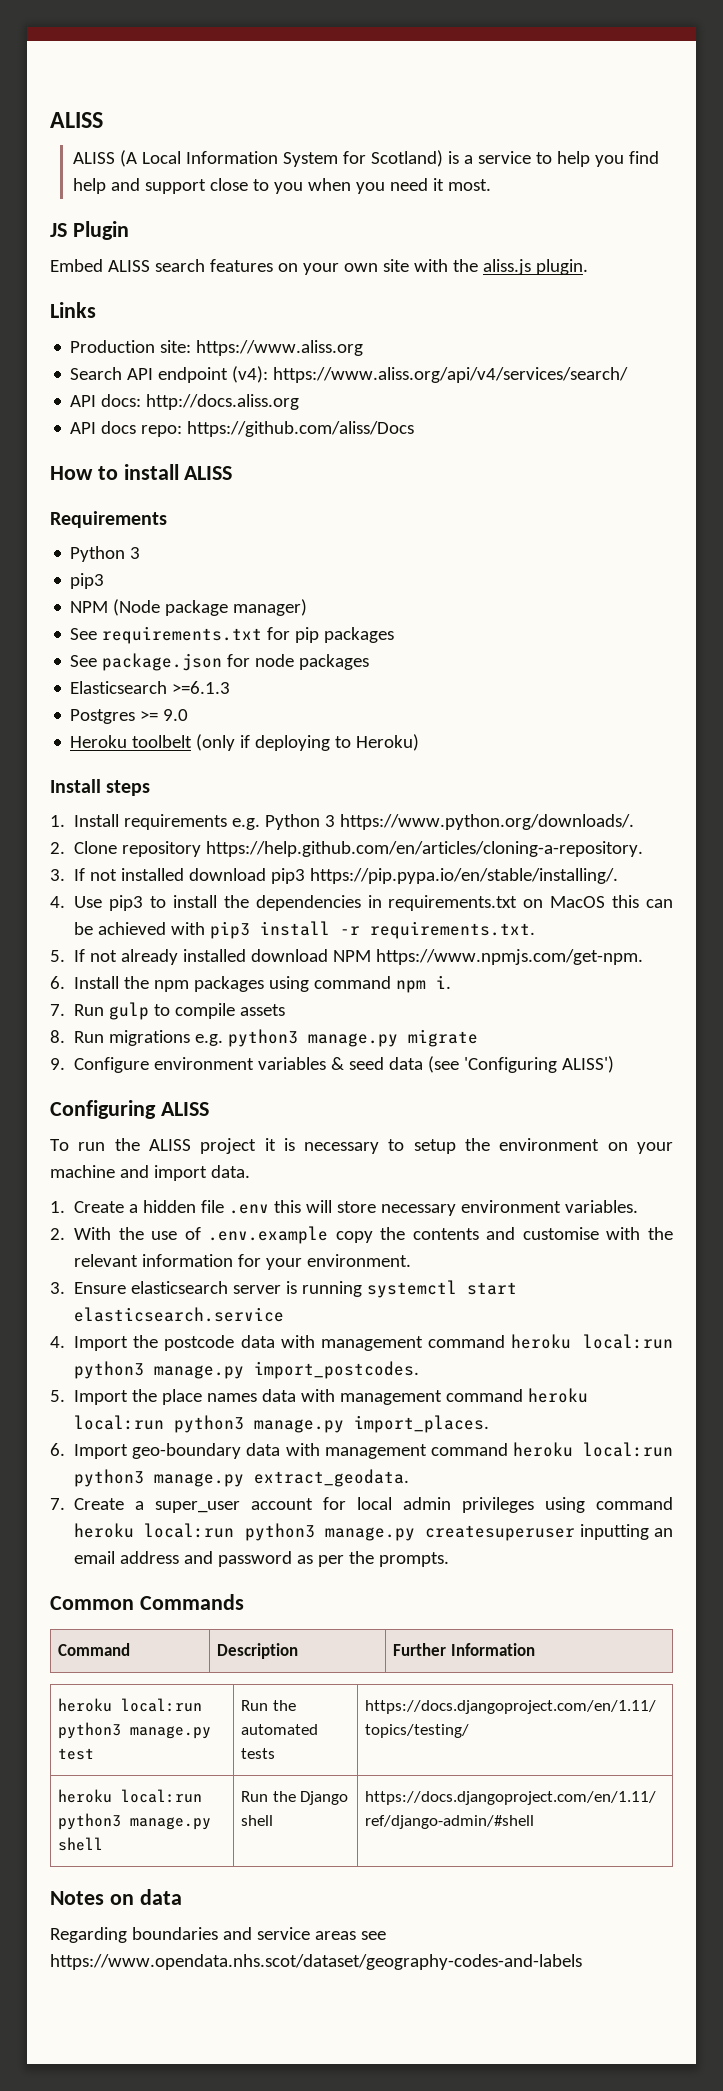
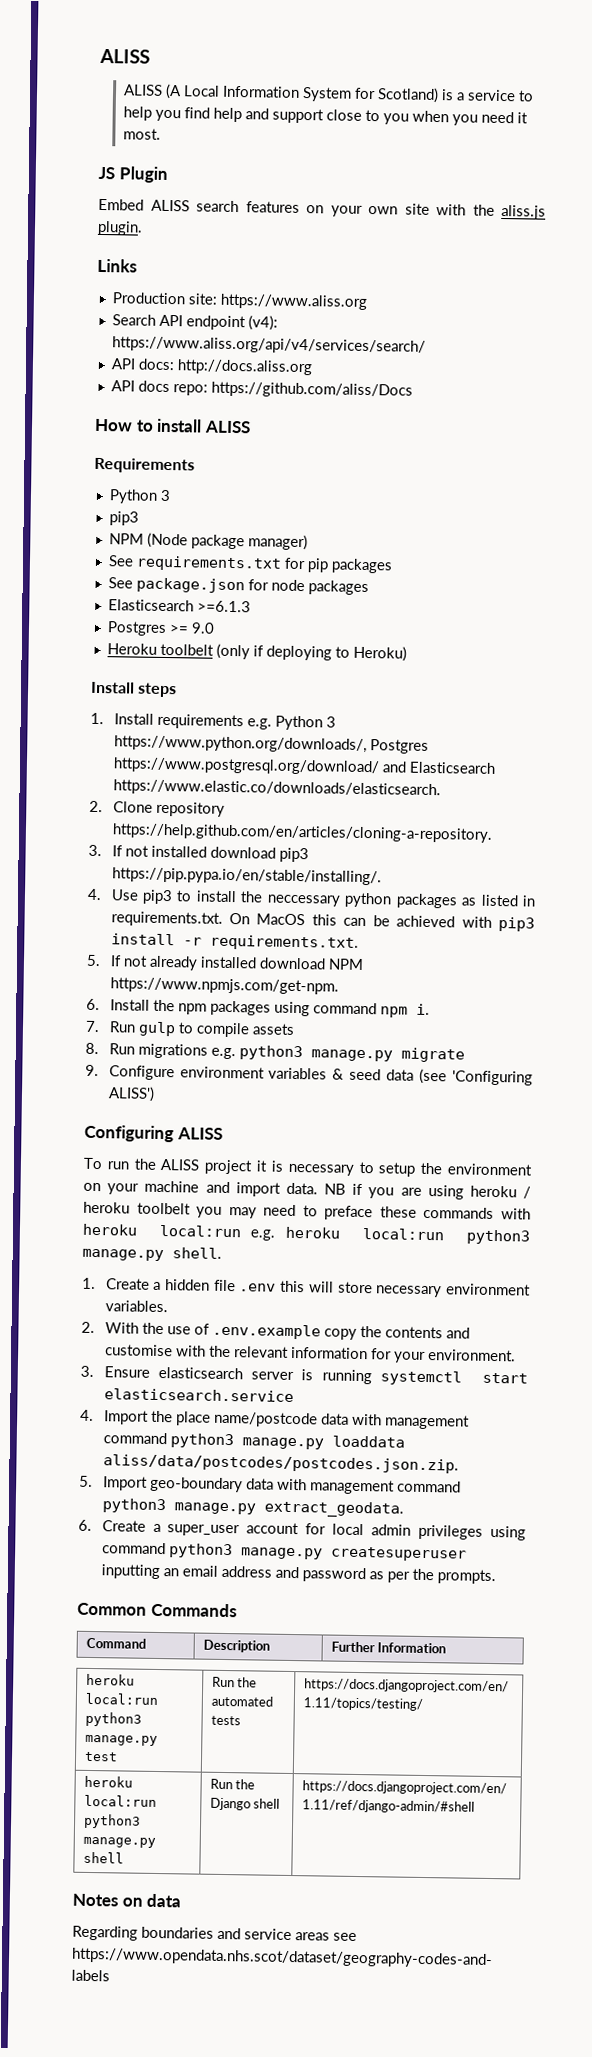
[340,814,635,830] https://www.python.org/downloads/. -> [113,735,429,754] [112,757,496,776] [112,779,441,799] https://www.python.org/downloads/, Postgres https://www.postgresql.org/download/ and Elasticsearch https://www.elastic.co/downloads/elasticsearch.
[255,895,544,911] dependencies in requirements.txt on -> [266,892,536,909] [110,911,251,927] neccessary python packages as listed in requirements.txt. On
(250, 1171) none -> [324,1183,532,1200] [83,1201,531,1221] [82,1223,530,1245] [82,1247,222,1262] NB if you are using heroku / heroku toolbelt you may need to preface these commands with heroku local:run e.g. heroku local:run python3 manage.py shell.
[164,1334,673,1351] [74,1361,420,1379] [50,1388,589,1405] [74,1415,490,1433] [50,1443,65,1456] postcode data with management command heroku local:run python3 manage.py import_postcodes. // 5. Import the place names data with management command heroku local:run python3 manage.py import_places. // 6. -> [175,1411,470,1430] [102,1432,405,1450] [102,1454,459,1474] [79,1475,93,1487] place name/postcode data with management command python3 manage.py loaddata aliss/data/postcodes/postcodes.json.zip. // 5.
[512,1442,673,1457] heroku local:run -> (461, 1486) none
[50,1498,65,1510] 7. -> [78,1519,92,1531] 6.
[74,1523,235,1538] heroku local:run -> (166, 1548) none

